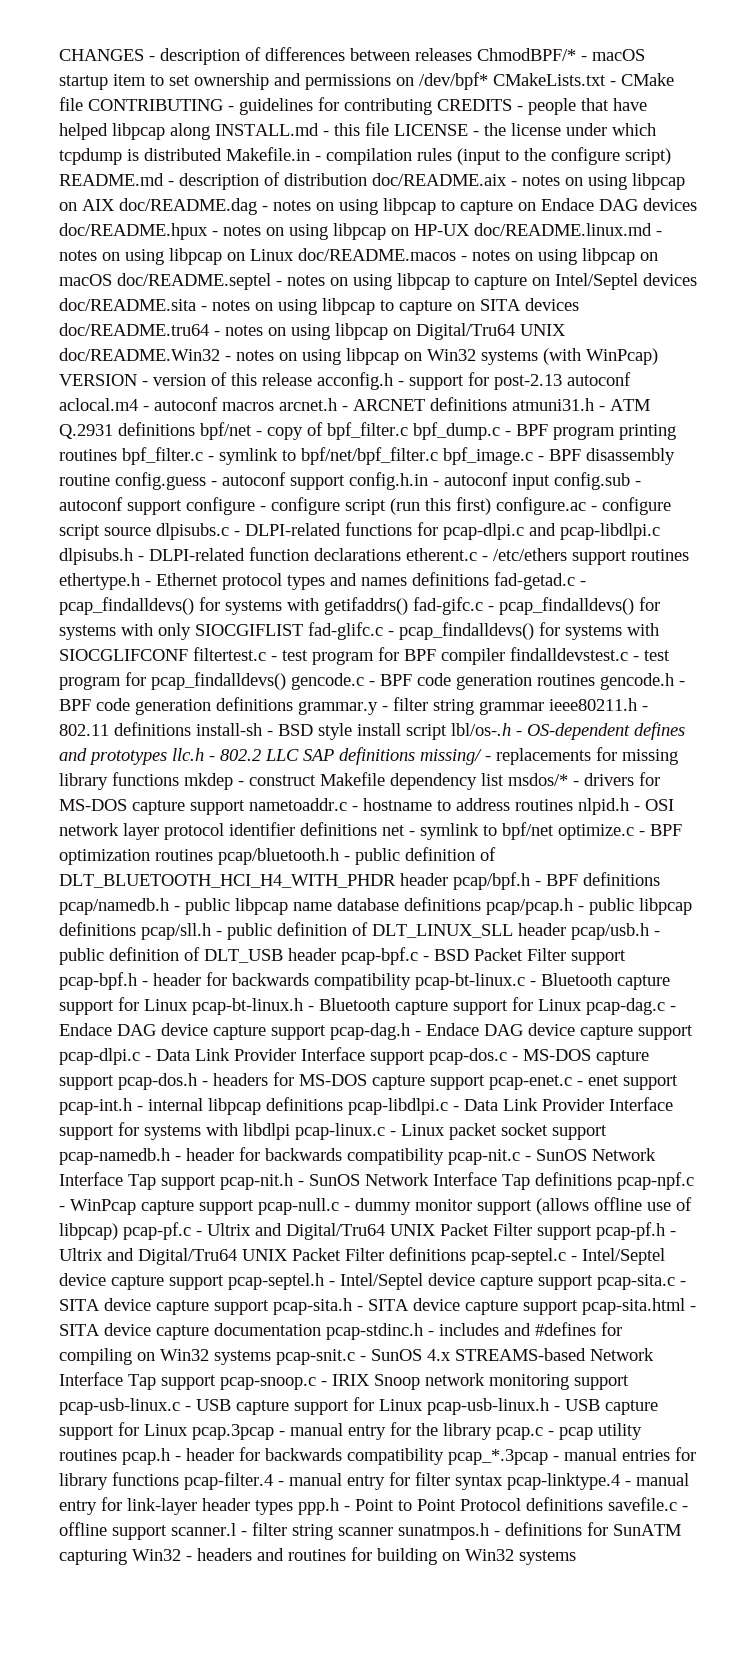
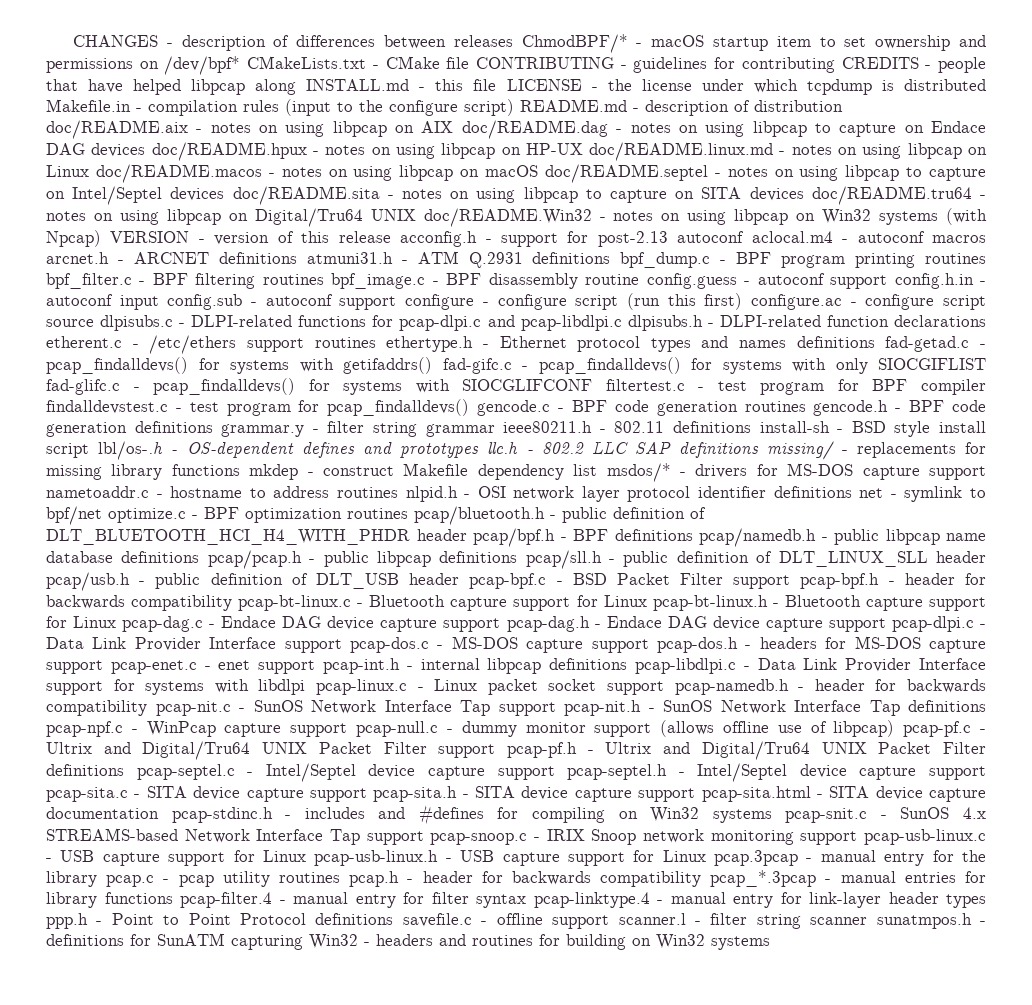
[586,348,658,365] WinPcap) -> [46,230,101,247] Npcap)
[200,422,408,440] bpf/net - copy of bpf_filter.c -> (611, 258) none
[219,447,438,465] symlink to bpf/net/bpf_filter.c -> [152,273,324,289] BPF filtering routines

